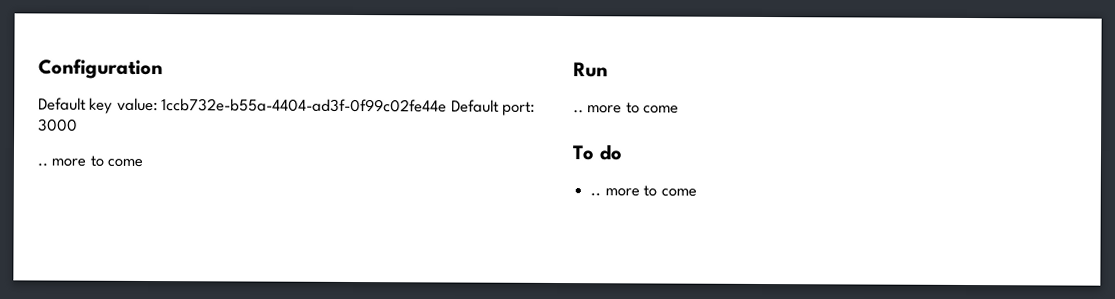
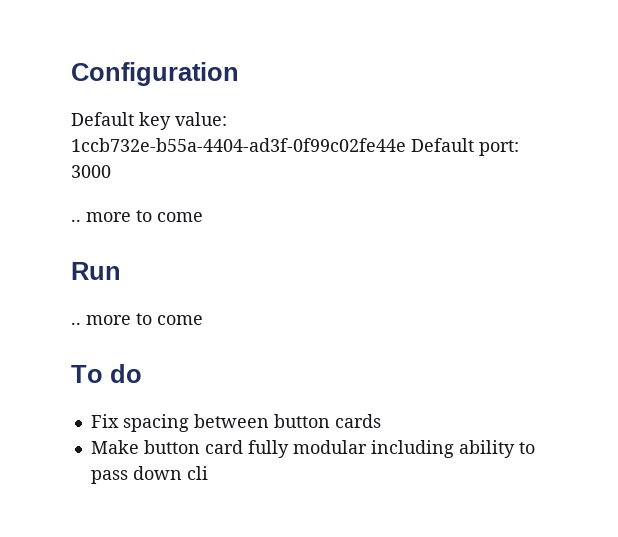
[590,185,697,197] .. more to come -> [90,414,381,432] [90,440,535,458] [90,466,208,484] Fix spacing between button cards // Make button card fully modular including ability to pass down cli

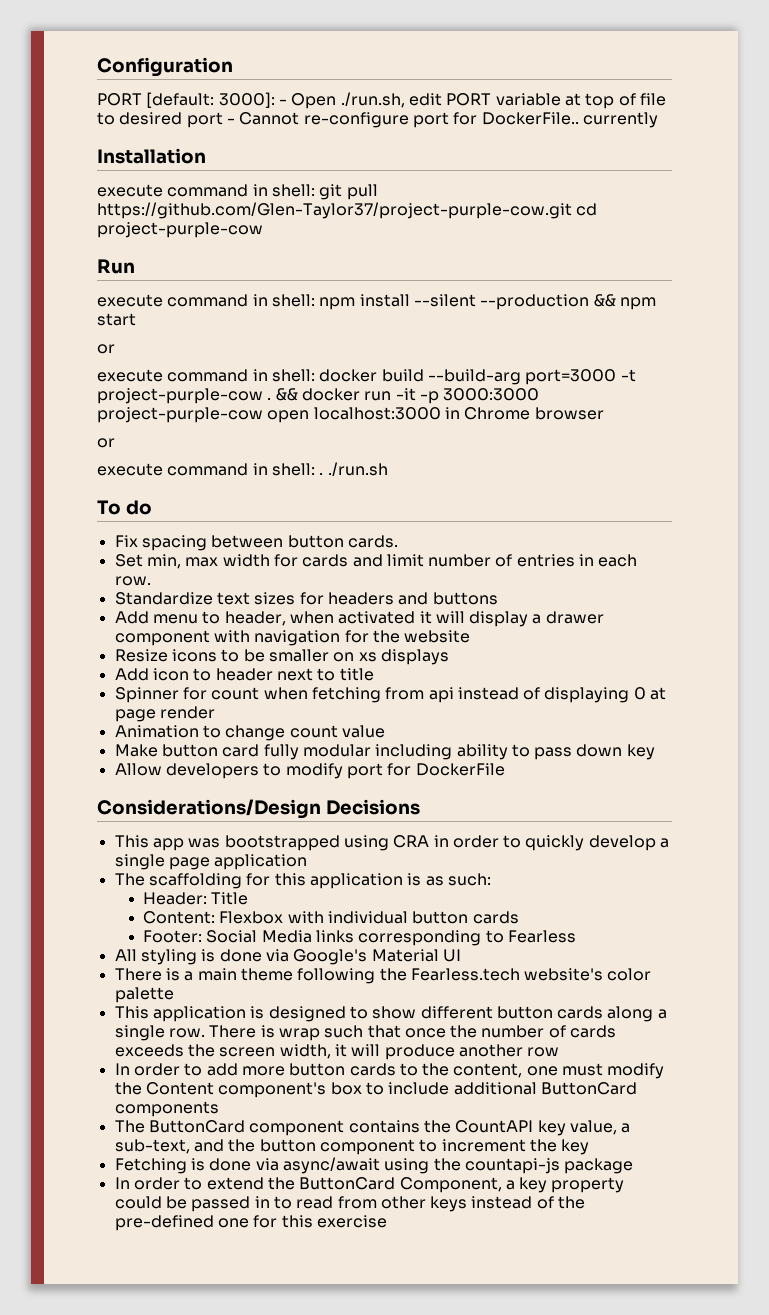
[71,112,227,130] [71,138,519,156] [71,165,111,178] [71,210,203,222] [71,262,121,280] [71,313,203,325] Default key value: 1ccb732e-b55a-4404-ad3f-0f99c02fe44e Default port: 3000 // .. more to come // Run // .. more to come -> [97,92,666,109] [97,112,658,128] [97,148,206,164] [97,184,378,200] [97,202,598,219] [97,222,263,238] [97,259,135,274] [97,294,656,310] [97,313,136,326] [97,344,115,354] [97,369,636,385] [97,388,540,404] [97,407,604,423] [97,438,115,448] [97,462,388,476] PORT [default: 3000]: - Open ./run.sh, edit PORT variable at top of file to desired port - Cannot re-configure port for DockerFile.. currently // Installation // execute command in shell: git pull https://github.com/Glen-Taylor37/project-purple-cow.git cd project-purple-cow // Run // execute command in shell: npm install --silent --production && npm start // or // execute command in shell: docker build --build-arg port=3000 -t project-purple-cow . && docker run -it -p 3000:3000 project-purple-cow open localhost:3000 in Chrome browser // or // execute command in shell: . ./run.sh
[334,414,381,428] cards -> [347,535,398,548] [114,554,638,569] [114,576,151,586] [114,592,498,605] [114,611,604,627] [114,630,471,646] [114,649,449,665] [114,668,374,681] [114,687,667,703] [114,706,215,722] [114,725,385,741] cards. // Set min, max width for cards and limit number of entries in each row. // Standardize text sizes for headers and buttons // Add menu to header, when activated it will display a drawer component with navigation for the website // Resize icons to be smaller on xs displays // Add icon to header next to title // Spinner for count when fetching from api instead of displaying 0 at page render // Animation to change count value
[186,466,208,480] cli -> [626,744,655,760] [114,763,505,779] [97,799,420,819] [114,835,670,851] [114,854,308,870] [114,873,491,889] [143,892,249,905] [143,911,519,924] [143,930,576,946] [114,949,461,965] [114,968,652,984] [114,987,174,1003] [114,1006,667,1022] [114,1025,617,1041] [114,1044,560,1060] [114,1063,665,1079] [114,1082,637,1098] [114,1101,219,1117] [114,1120,631,1136] [114,1139,590,1155] [114,1157,634,1174] [114,1177,625,1193] [114,1196,586,1212] [114,1215,387,1231] key // Allow developers to modify port for DockerFile // Considerations/Design Decisions // This app was bootstrapped using CRA in order to quickly develop a single page application // The scaffolding for this application is as such: // Header: Title // Content: Flexbox with individual button cards // Footer: Social Media links corresponding to Fearless // All styling is done via Google's Material UI // There is a main theme following the Fearless.tech website's color palette // This application is designed to show different button cards along a single row. There is wrap such that once the number of cards exceeds the screen width, it will produce another row // In order to add more button cards to the content, one must modify the Content component's box to include additional ButtonCard components // The ButtonCard component contains the CountAPI key value, a sub-text, and the button component to increment the key // Fetching is done via async/await using the countapi-js package // In order to extend the ButtonCard Component, a key property could be passed in to read from other keys instead of the pre-defined one for this exercise

